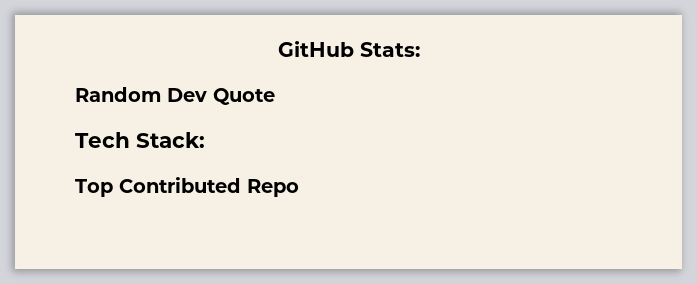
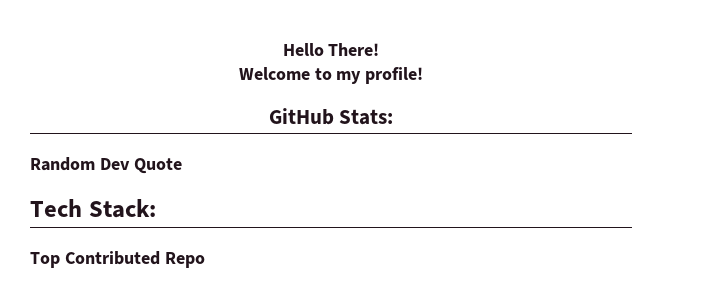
(277, 49) none -> [282,43,380,56] [238,67,424,84] Hello There! // Welcome to my profile! //

